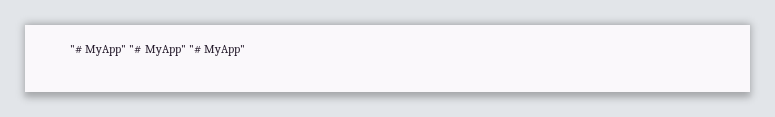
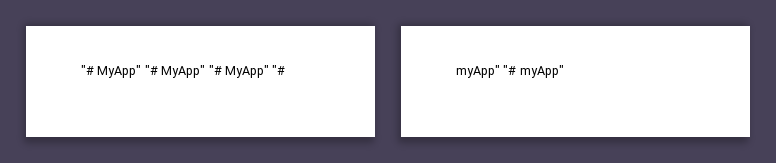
(246, 50) none -> [272,65,564,78] "# myApp" "# myApp"

